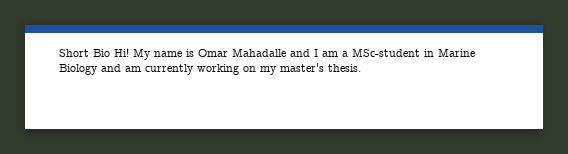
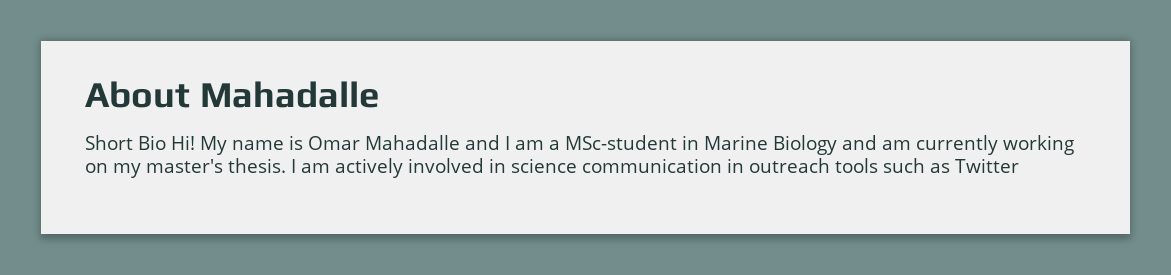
(59, 53) none -> [85,81,379,108] About Mahadalle //
(361, 68) none -> [291,158,1020,178] I am actively involved in science communication in outreach tools such as Twitter

